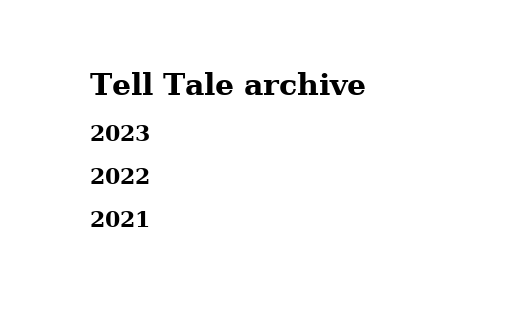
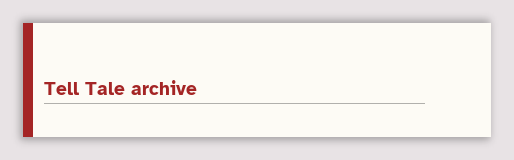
[90,125,150,141] [90,168,150,184] [90,211,150,227] // 2023 // 2022 // 2021 -> (197, 87) none

